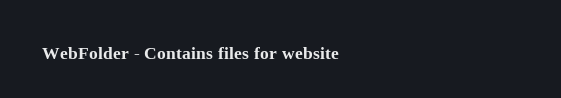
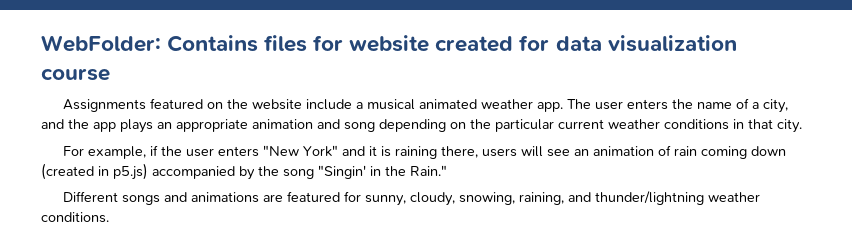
[42,47,140,59] WebFolder - -> [41,35,161,52] WebFolder:
(339, 53) none -> [435,35,737,52] [41,68,110,81] [63,98,789,113] [41,119,802,133] [63,145,787,159] [41,163,447,180] [63,191,761,206] [41,212,109,223] created for data visualization course // Assignments featured on the website include a musical animated weather app. The user enters the name of a city, and the app plays an appropriate animation and song depending on the particular current weather conditions in that city. // For example, if the user enters "New York" and it is raining there, users will see an animation of rain coming down (created in p5.js) accompanied by the song "Singin' in the Rain." // Different songs and animations are featured for sunny, cloudy, snowing, raining, and thunder/lightning weather conditions.

